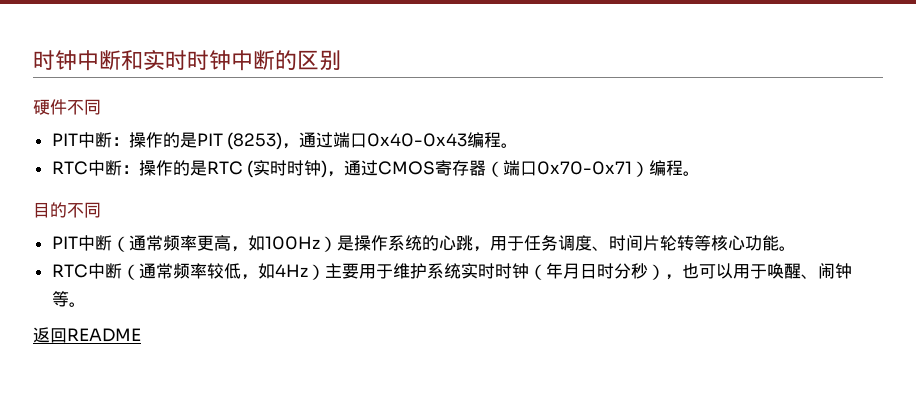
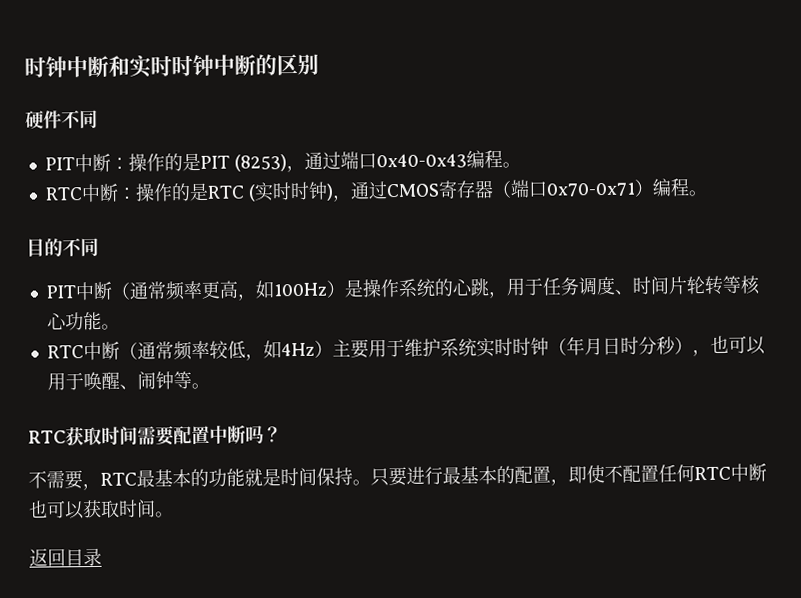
(86, 304) none -> [28,424,282,446] [28,463,767,491] [28,499,174,520] // RTC获取时间需要配置中断吗？ // 不需要，RTC最基本的功能就是时间保持。只要进行最基本的配置，即使不配置任何RTC中断也可以获取时间。
[67,328,141,342] README -> [65,547,102,567] 目录

